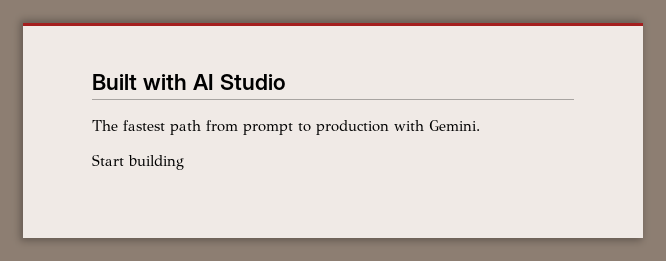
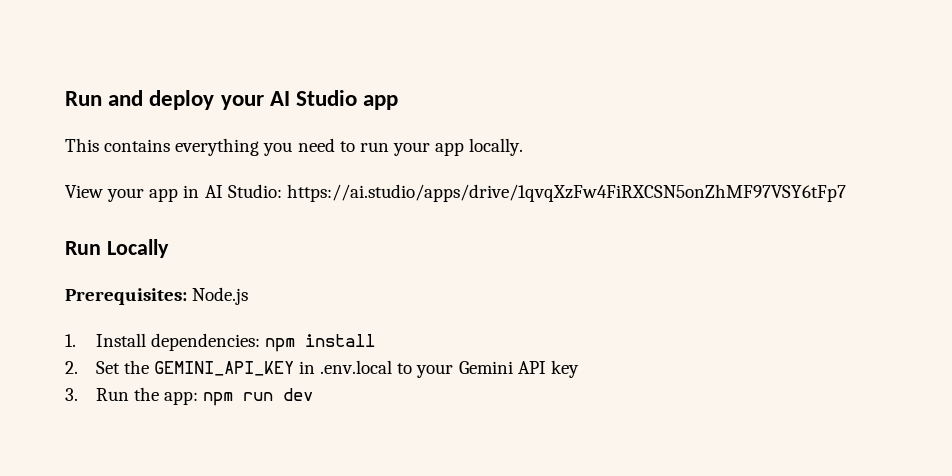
[92,74,286,90] [92,120,480,135] [92,154,184,170] Built with AI Studio // The fastest path from prompt to production with Gemini. // Start building -> [65,90,399,110] [65,138,524,156] [65,184,846,202] [65,239,169,258] [65,287,249,305] [65,333,375,352] [65,360,579,378] [65,387,314,406] Run and deploy your AI Studio app // This contains everything you need to run your app locally. // View your app in AI Studio: https://ai.studio/apps/drive/1qvqXzFw4FiRXCSN5onZhMF97VSY6tFp7 // Run Locally // Prerequisites: Node.js // 1. Install dependencies: npm install // 2. Set the GEMINI_API_KEY in .env.local to your Gemini API key // 3. Run the app: npm run dev

